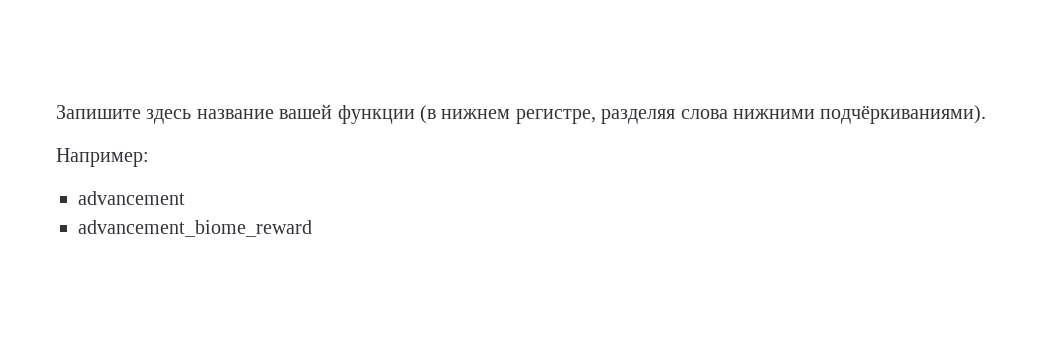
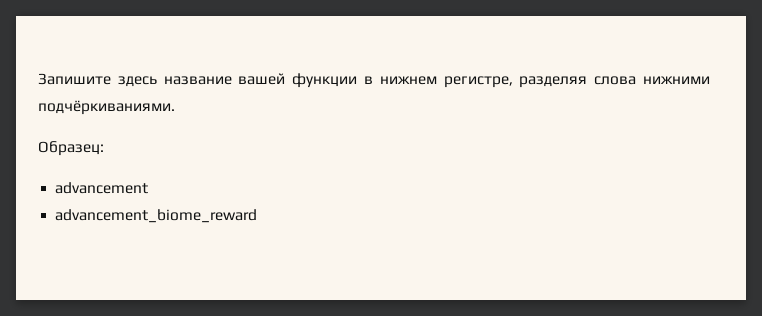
[420,105,436,124] (в -> [364,76,374,84] в
[820,105,987,124] [56,148,149,167] подчёркиваниями). // Например: -> [38,100,175,115] [38,141,104,156] подчёркиваниями. // Образец:

